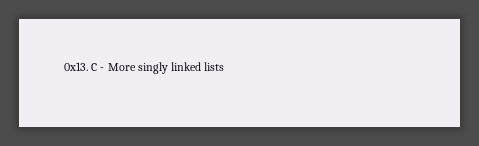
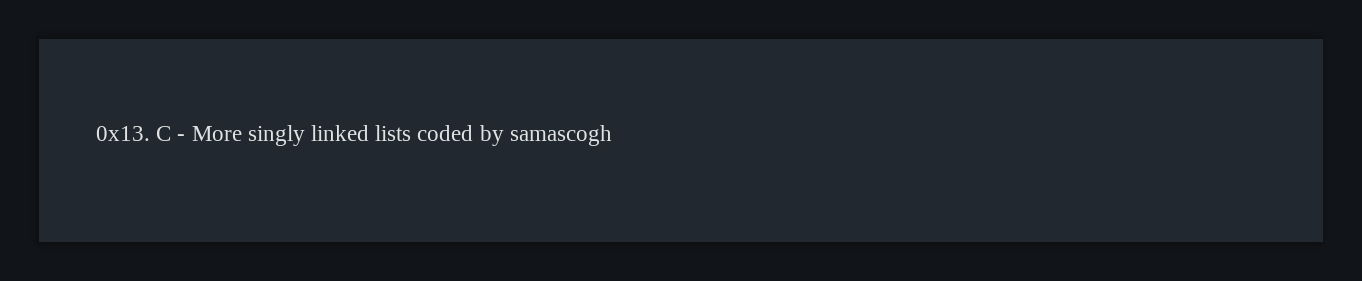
(225, 66) none -> [417,125,612,146] coded by samascogh

